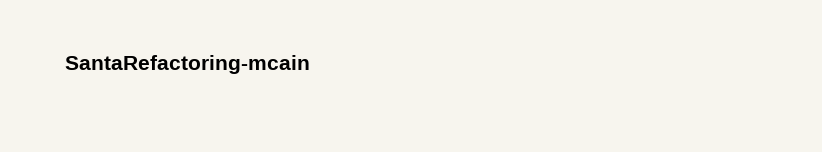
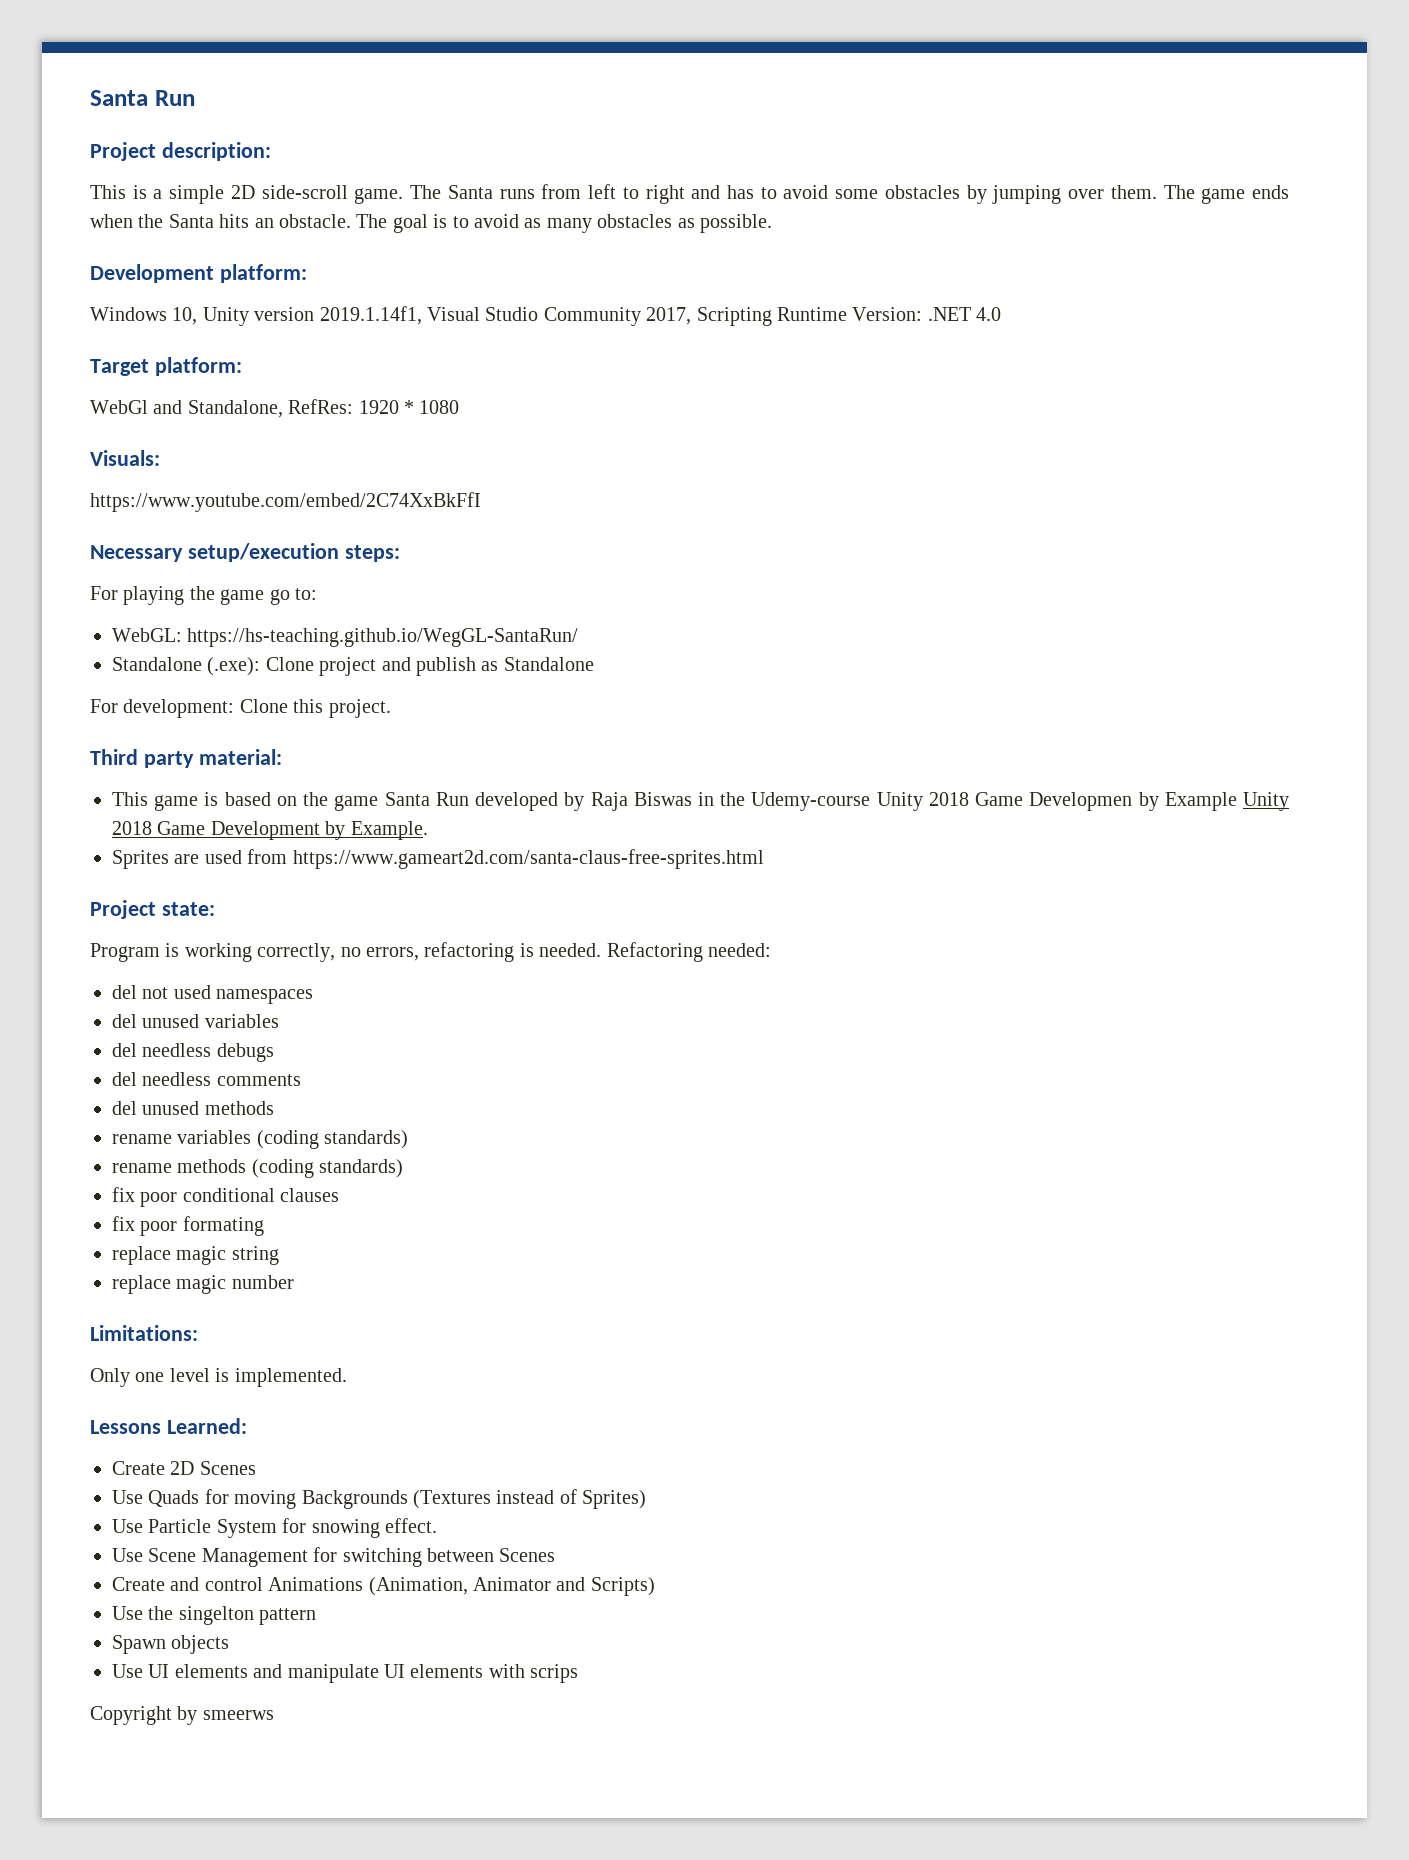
[65,55,310,74] SantaRefactoring-mcain -> [90,90,195,106] [90,142,271,161] [90,184,1290,204] [90,214,772,233] [90,264,307,283] [90,306,1002,326] [90,357,242,376] [90,399,460,418] [90,450,160,466] [90,492,481,512] [90,543,400,562] [90,586,317,605] [112,628,579,647] [112,657,594,676] [90,699,391,718] [90,749,282,768] [112,792,1290,811] [112,821,428,840] [112,849,764,869] [90,900,215,919] [90,942,771,962] [112,985,314,1004] [112,1014,279,1028] [112,1043,274,1062] [112,1072,301,1086] [112,1101,274,1115] [112,1130,409,1149] [112,1159,404,1178] [112,1187,340,1207] [112,1216,264,1236] [112,1246,279,1265] [112,1275,294,1294] [90,1325,198,1341] [90,1368,347,1387] [90,1418,247,1434] [112,1461,256,1475] [112,1489,647,1509] [112,1518,437,1538] [112,1547,556,1567] [112,1577,655,1596] [112,1606,317,1625] [112,1635,230,1654] [112,1664,579,1683] [90,1706,274,1725] Santa Run // Project description: // This is a simple 2D side-scroll game. The Santa runs from left to right and has to avoid some obstacles by jumping over them. The game ends when the Santa hits an obstacle. The goal is to avoid as many obstacles as possible. // Development platform: // Windows 10, Unity version 2019.1.14f1, Visual Studio Community 2017, Scripting Runtime Version: .NET 4.0 // Target platform: // WebGl and Standalone, RefRes: 1920 * 1080 // Visuals: // https://www.youtube.com/embed/2C74XxBkFfI // Necessary setup/execution steps: // For playing the game go to: // WebGL: https://hs-teaching.github.io/WegGL-SantaRun/ // Standalone (.exe): Clone project and publish as Standalone // For development: Clone this project. // Third party material: // This game is based on the game Santa Run developed by Raja Biswas in the Udemy-course Unity 2018 Game Developmen by Example Unity 2018 Game Development by Example. // Sprites are used from https://www.gameart2d.com/santa-claus-free-sprites.html // Project state: // Program is working correctly, no errors, refactoring is needed. Refactoring needed: // del not used namespaces // del unused variables // del needless debugs // del needless comments // del unused methods // rename variables (coding standards) // rename methods (coding standards) // fix poor conditional clauses // fix poor formating // replace magic string // replace magic number // Limitations: // Only one level is implemented. // Lessons Learned: // Create 2D Scenes // Use Quads for moving Backgrounds (Textures instead of Sprites) // Use Particle System for snowing effect. // Use Scene Management for switching between Scenes // Create and control Animations (Animation, Animator and Scripts) // Use the singelton pattern // Spawn objects // Use UI elements and manipulate UI elements with scrips // Copyright by smeerws

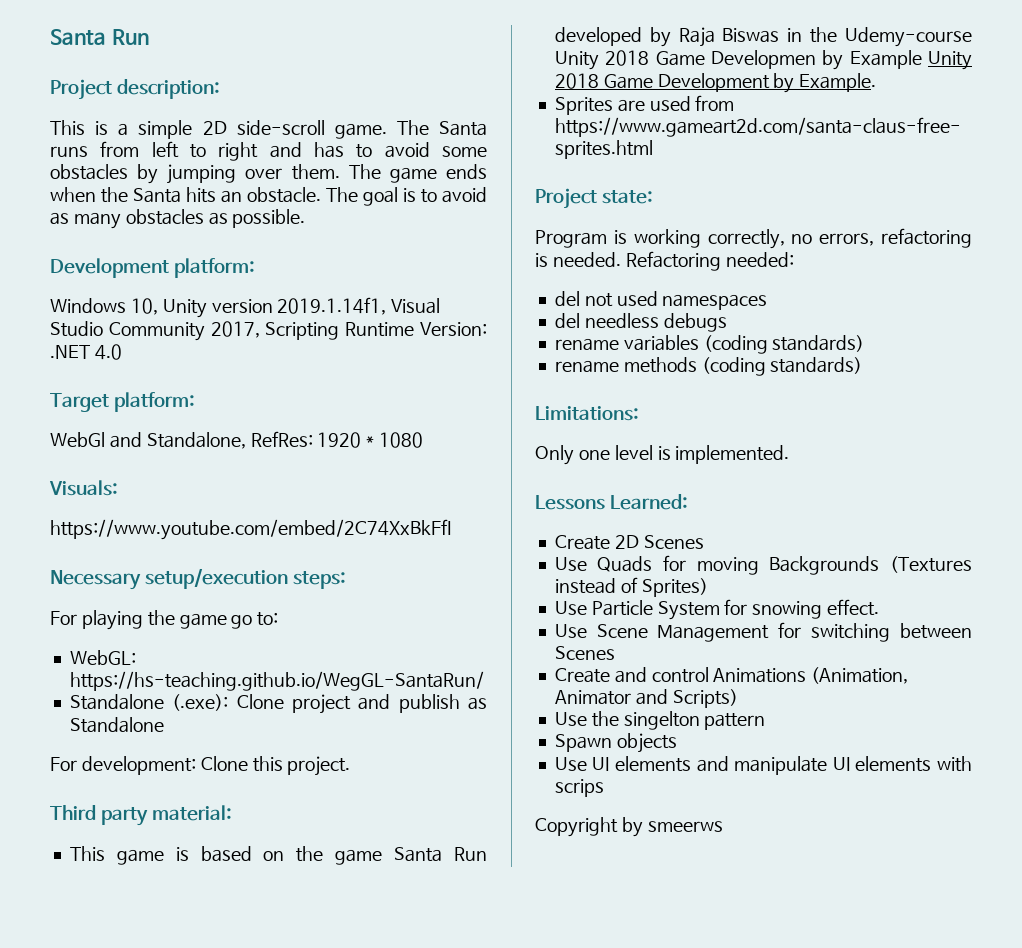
[112,1014,279,1028] // del unused variables -> (768, 302) none
[112,1072,301,1086] [112,1101,274,1115] // del needless comments // del unused methods -> (727, 322) none
[112,1187,340,1207] [112,1216,264,1236] [112,1246,279,1265] [112,1275,294,1294] // fix poor conditional clauses // fix poor formating // replace magic string // replace magic number -> (863, 365) none

